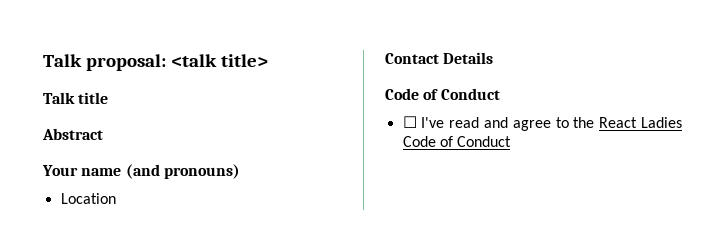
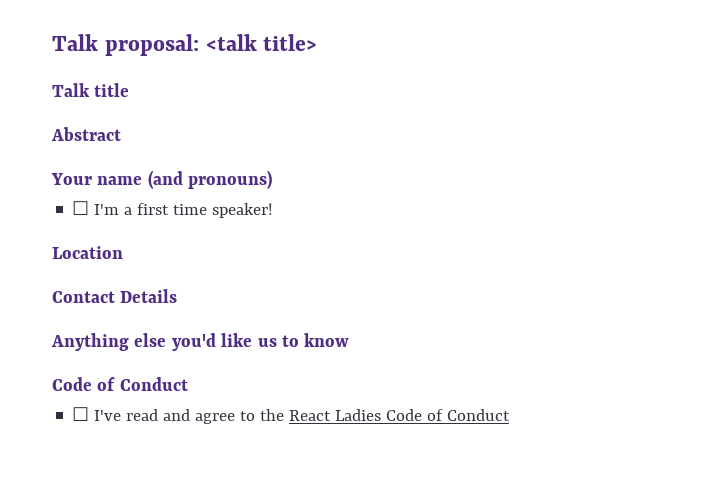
[60,193,116,204] [385,52,494,64] Location // Contact Details -> [72,201,274,218] [52,246,123,259] [52,289,178,303] [51,333,350,351] ☐ I'm a first time speaker! // Location // Contact Details // Anything else you'd like us to know

